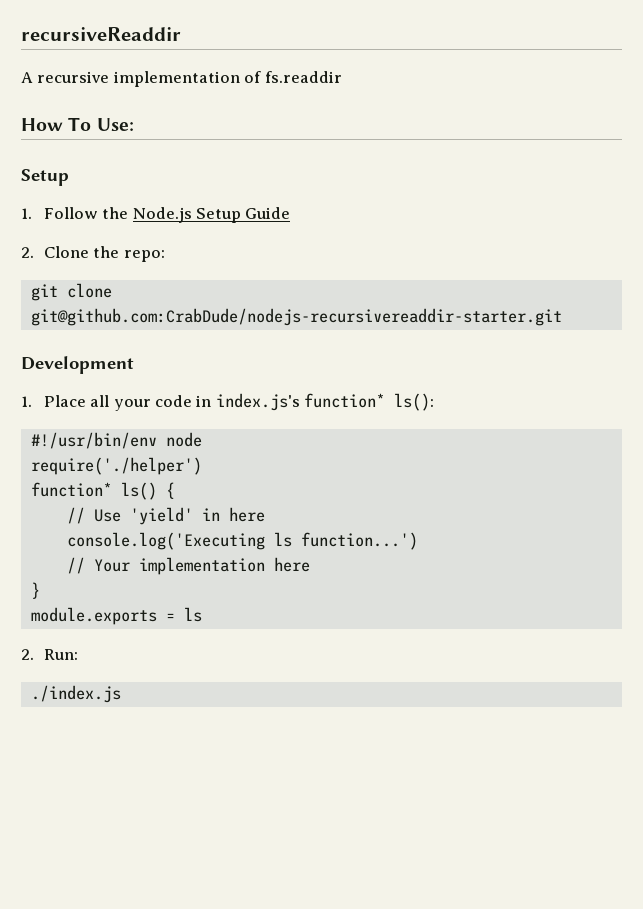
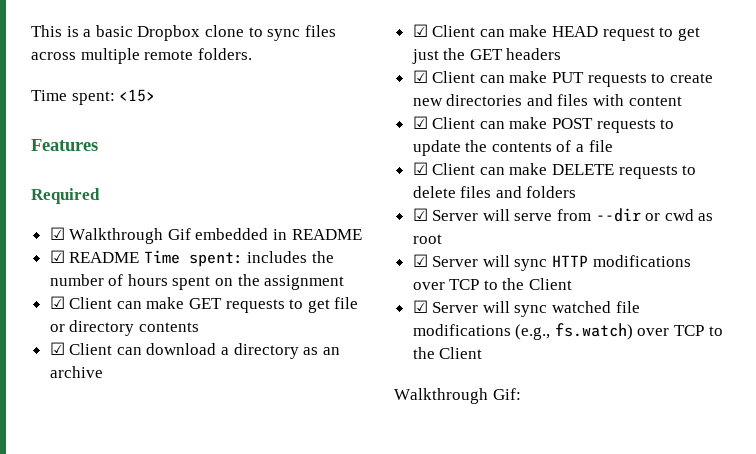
[21,27,181,41] [21,71,342,87] [21,117,134,131] [21,169,69,186] [21,207,291,223] [21,246,165,262] [30,283,112,301] [30,308,562,326] [21,356,134,374] [21,393,435,411] [30,432,202,449] [30,457,202,475] [30,482,175,500] [66,507,265,525] [66,532,418,550] [66,557,310,575] [30,582,40,599] [30,607,202,625] [21,649,78,660] [30,685,121,703] recursiveReaddir // A recursive implementation of fs.readdir // How To Use: // Setup // 1. Follow the Node.js Setup Guide // 2. Clone the repo: // git clone git@github.com:CrabDude/nodejs-recursivereaddir-starter.git // Development // 1. Place all your code in index.js's function* ls(): // #!/usr/bin/env node // require('./helper') // function* ls() { // // Use 'yield' in here // console.log('Executing ls function...') // // Your implementation here // } // module.exports = ls // 2. Run: // ./index.js -> [31,25,336,41] [31,48,252,64] [31,89,156,105] [31,139,98,151] [31,188,100,204] [49,227,362,244] [49,250,335,267] [49,274,345,290] [49,296,359,313] [49,320,199,336] [49,342,340,359] [49,366,103,378] [412,24,700,41] [411,48,562,64] [412,70,713,87] [412,94,682,106] [412,116,675,133] [412,140,613,156] [412,162,697,179] [412,186,577,198] [412,208,714,222] [412,234,442,244] [412,254,691,271] [412,278,573,290] [412,300,640,317] [412,323,723,340] [412,347,483,359] [394,388,521,404] This is a basic Dropbox clone to sync files across multiple remote folders. // Time spent: <15> // Features // Required // ☑ Walkthrough Gif embedded in README // ☑ README Time spent: includes the number of hours spent on the assignment // ☑ Client can make GET requests to get file or directory contents // ☑ Client can download a directory as an archive // ☑ Client can make HEAD request to get just the GET headers // ☑ Client can make PUT requests to create new directories and files with content // ☑ Client can make POST requests to update the contents of a file // ☑ Client can make DELETE requests to delete files and folders // ☑ Server will serve from --dir or cwd as root // ☑ Server will sync HTTP modifications over TCP to the Client // ☑ Server will sync watched file modifications (e.g., fs.watch) over TCP to the Client // Walkthrough Gif:

